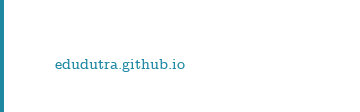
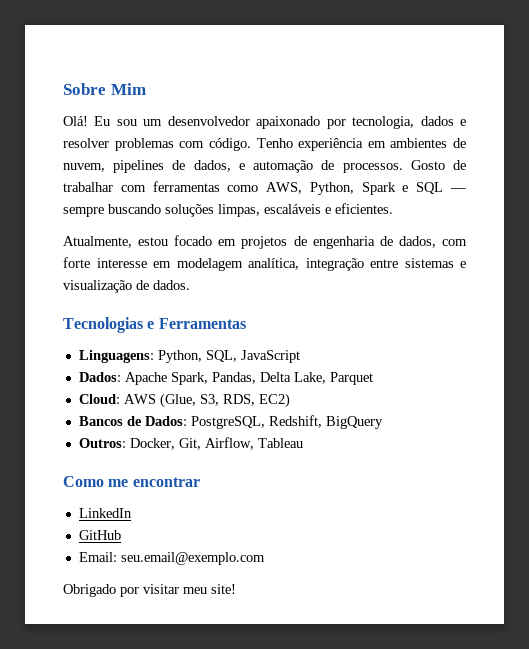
[55,59,185,72] edudutra.github.io -> [63,83,146,95] [63,116,467,129] [63,138,466,151] [63,160,467,173] [63,181,466,195] [63,203,393,217] [63,235,467,249] [63,257,466,271] [63,280,190,293] [63,317,246,333] [78,350,300,363] [78,372,373,385] [78,393,290,408] [78,415,383,429] [78,437,303,450] [63,476,200,487] [78,508,132,518] [78,530,121,540] [78,552,265,565] [63,584,236,597] Sobre Mim // Olá! Eu sou um desenvolvedor apaixonado por tecnologia, dados e resolver problemas com código. Tenho experiência em ambientes de nuvem, pipelines de dados, e automação de processos. Gosto de trabalhar com ferramentas como AWS, Python, Spark e SQL — sempre buscando soluções limpas, escaláveis e eficientes. // Atualmente, estou focado em projetos de engenharia de dados, com forte interesse em modelagem analítica, integração entre sistemas e visualização de dados. // Tecnologias e Ferramentas // Linguagens: Python, SQL, JavaScript // Dados: Apache Spark, Pandas, Delta Lake, Parquet // Cloud: AWS (Glue, S3, RDS, EC2) // Bancos de Dados: PostgreSQL, Redshift, BigQuery // Outros: Docker, Git, Airflow, Tableau // Como me encontrar // LinkedIn // GitHub // Email: seu.email@exemplo.com // Obrigado por visitar meu site!

